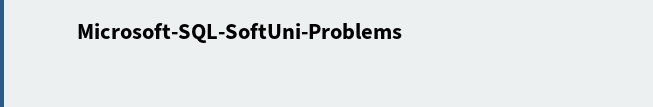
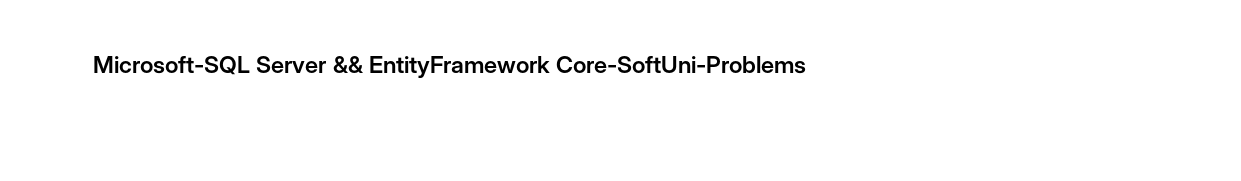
[77,23,402,43] Microsoft-SQL-SoftUni-Problems -> [93,56,807,78] Microsoft-SQL Server && EntityFramework Core-SoftUni-Problems

